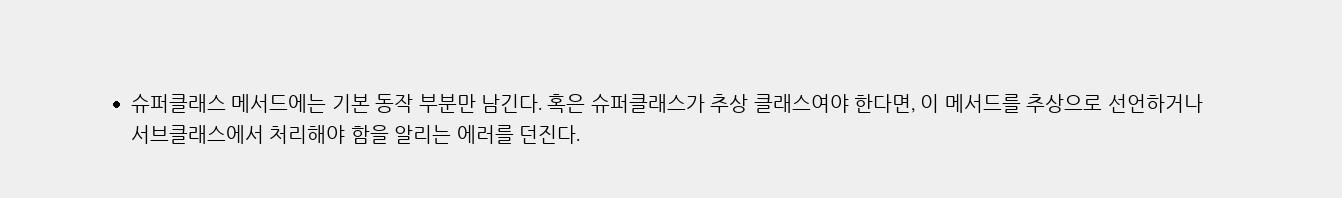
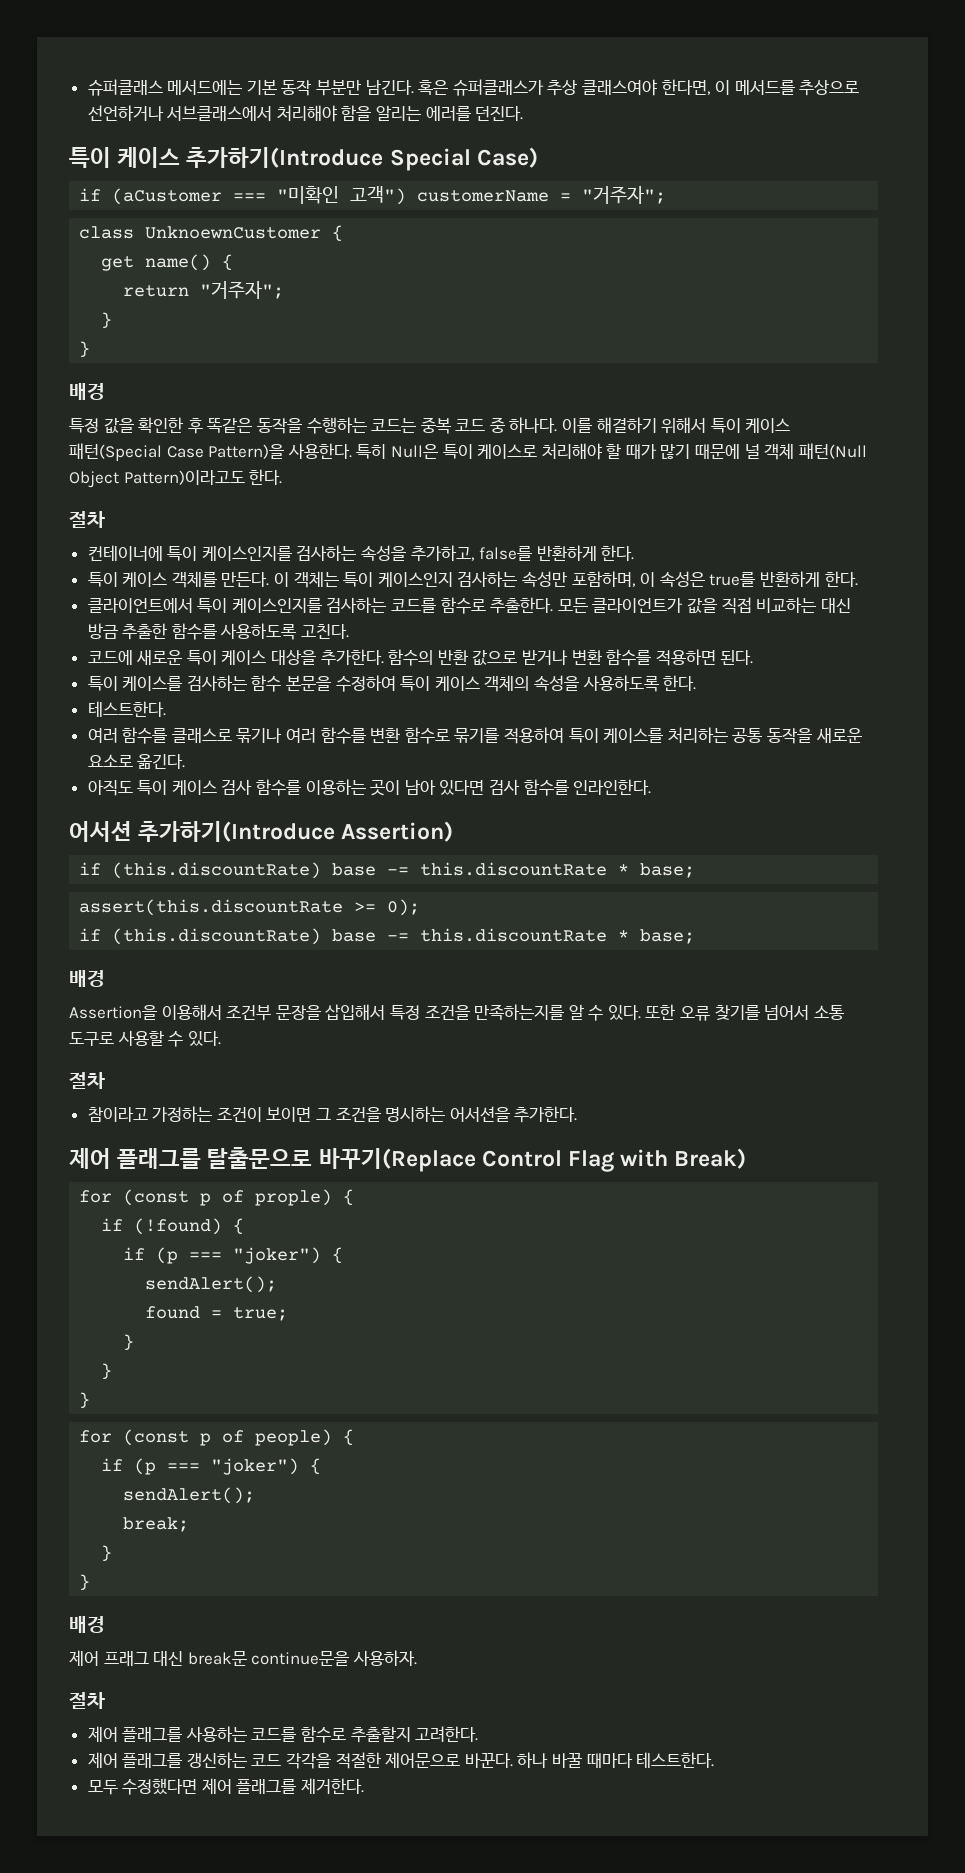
(580, 134) none -> [69,147,538,171] [79,186,667,205] [79,225,344,242] [101,254,234,271] [123,281,285,299] [101,312,113,329] [79,341,91,358] [69,383,105,400] [69,417,791,434] [69,443,867,461] [69,469,283,488] [69,511,105,528] [87,545,635,562] [87,571,858,588] [87,597,851,614] [87,623,350,640] [87,649,754,666] [87,675,697,692] [87,701,166,717] [87,727,862,744] [87,754,186,769] [87,779,652,796] [69,821,454,842] [79,862,696,879] [79,899,421,916] [79,928,696,945] [69,970,105,987] [69,1004,844,1021] [69,1030,221,1047] [69,1072,105,1089] [87,1106,578,1123] [69,1147,747,1172] [79,1189,355,1206] [101,1218,245,1235] [123,1247,344,1264] [145,1276,278,1293] [145,1306,289,1321] [123,1334,135,1351] [101,1363,113,1380] [79,1392,91,1409] [79,1429,355,1446] [101,1458,322,1475] [123,1487,256,1504] [123,1517,190,1532] [101,1545,113,1562] [79,1574,91,1591] [69,1616,105,1633] [69,1650,417,1666] [69,1692,105,1709] [87,1726,479,1743] [87,1752,715,1769] [87,1778,365,1795] // 특이 케이스 추가하기(Introduce Special Case) // if (aCustomer === "미확인 고객") customerName = "거주자"; // class UnknoewnCustomer { // get name() { // return "거주자"; // } // } // 배경 // 특정 값을 확인한 후 똑같은 동작을 수행하는 코드는 중복 코드 중 하나다. 이를 해결하기 위해서 특이 케이스 패턴(Special Case Pattern)을 사용한다. 특히 Null은 특이 케이스로 처리해야 할 때가 많기 때문에 널 객체 패턴(Null Object Pattern)이라고도 한다. // 절차 // 컨테이너에 특이 케이스인지를 검사하는 속성을 추가하고, false를 반환하게 한다. // 특이 케이스 객체를 만든다. 이 객체는 특이 케이스인지 검사하는 속성만 포함하며, 이 속성은 true를 반환하게 한다. // 클라이언트에서 특이 케이스인지를 검사하는 코드를 함수로 추출한다. 모든 클라이언트가 값을 직접 비교하는 대신 방금 추출한 함수를 사용하도록 고친다. // 코드에 새로운 특이 케이스 대상을 추가한다. 함수의 반환 값으로 받거나 변환 함수를 적용하면 된다. // 특이 케이스를 검사하는 함수 본문을 수정하여 특이 케이스 객체의 속성을 사용하도록 한다. // 테스트한다. // 여러 함수를 클래스로 묶기나 여러 함수를 변환 함수로 묶기를 적용하여 특이 케이스를 처리하는 공통 동작을 새로운 요소로 옮긴다. // 아직도 특이 케이스 검사 함수를 이용하는 곳이 남아 있다면 검사 함수를 인라인한다. // 어서션 추가하기(Introduce Assertion) // if (this.discountRate) base -= this.discountRate * base; // assert(this.discountRate >= 0); // if (this.discountRate) base -= this.discountRate * base; // 배경 // Assertion을 이용해서 조건부 문장을 삽입해서 특정 조건을 만족하는지를 알 수 있다. 또한 오류 찾기를 넘어서 소통 도구로 사용할 수 있다. // 절차 // 참이라고 가정하는 조건이 보이면 그 조건을 명시하는 어서션을 추가한다. // 제어 플래그를 탈출문으로 바꾸기(Replace Control Flag with Break) // for (const p of prople) { // if (!found) { // if (p === "joker") { // sendAlert(); // found = true; // } // } // } // for (const p of people) { // if (p === "joker") { // sendAlert(); // break; // } // } // 배경 // 제어 프래그 대신 break문 continue문을 사용하자. // 절차 // 제어 플래그를 사용하는 코드를 함수로 추출할지 고려한다. // 제어 플래그를 갱신하는 코드 각각을 적절한 제어문으로 바꾼다. 하나 바꿀 때마다 테스트한다. // 모두 수정했다면 제어 플래그를 제거한다.

